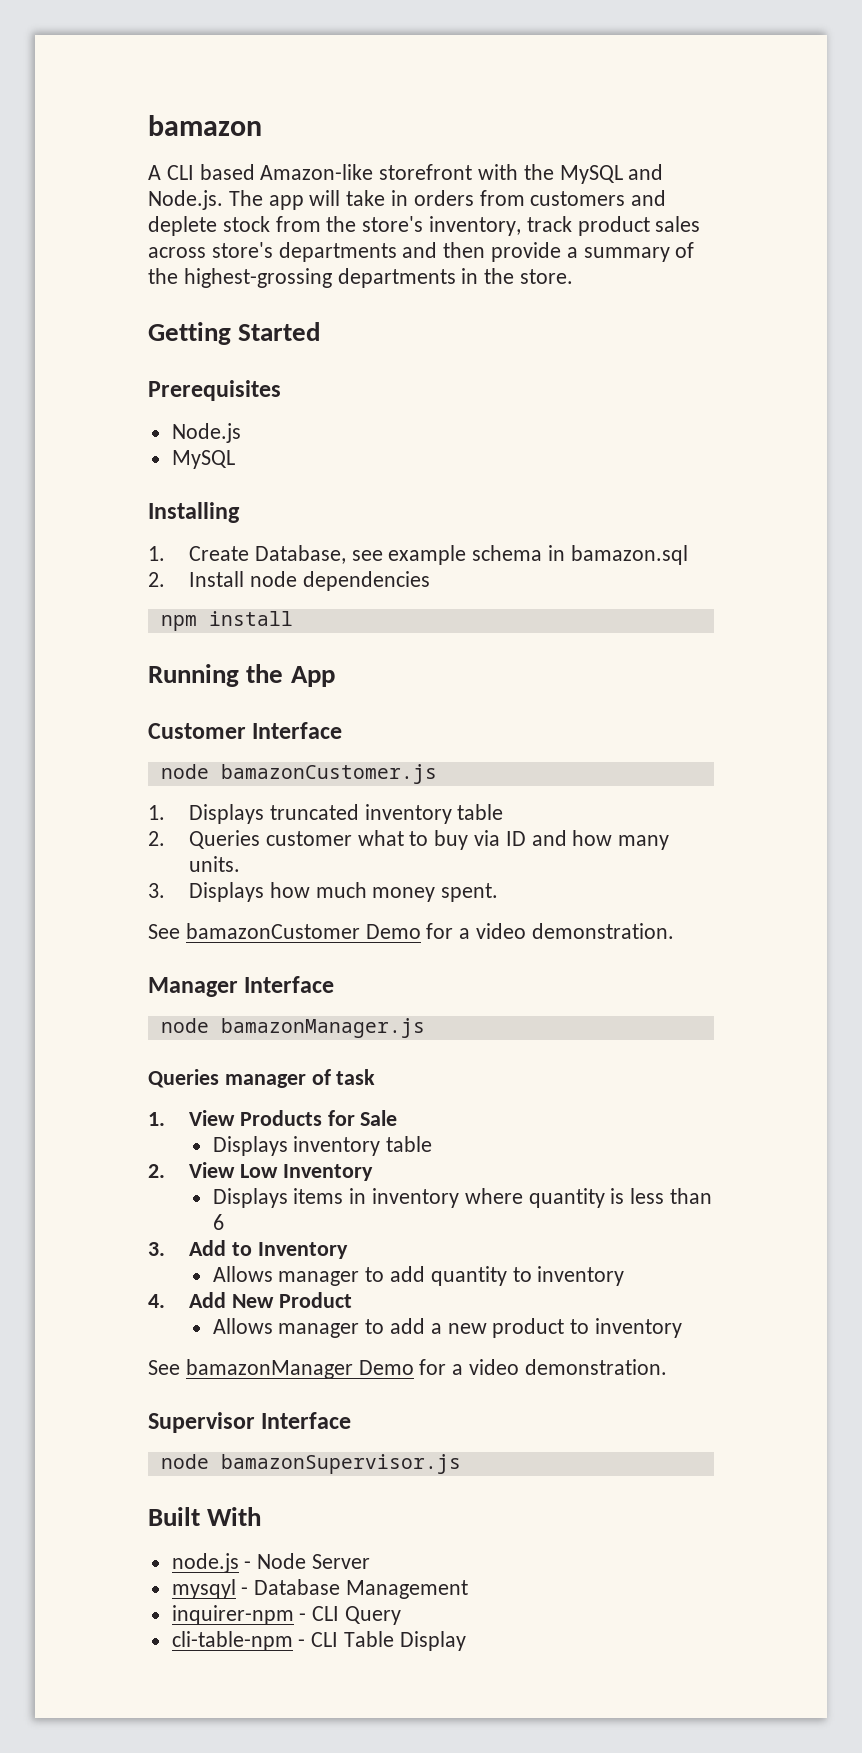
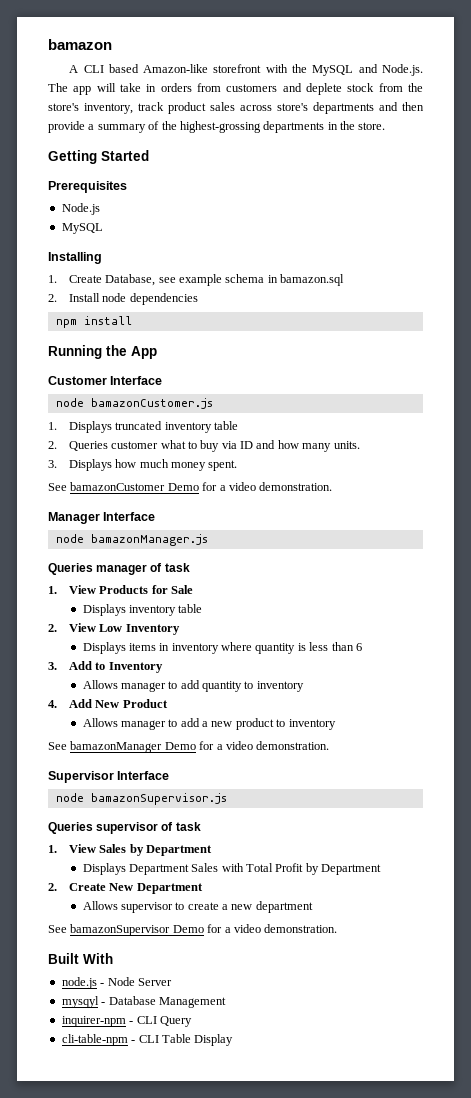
(461, 1464) none -> [48,822,201,834] [48,844,212,856] [82,863,382,875] [48,883,203,894] [82,901,313,913] [48,924,338,936] // Queries supervisor of task // 1. View Sales by Department // Displays Department Sales with Total Profit by Department // 2. Create New Department // Allows supervisor to create a new department // See bamazonSupervisor Demo for a video demonstration.

